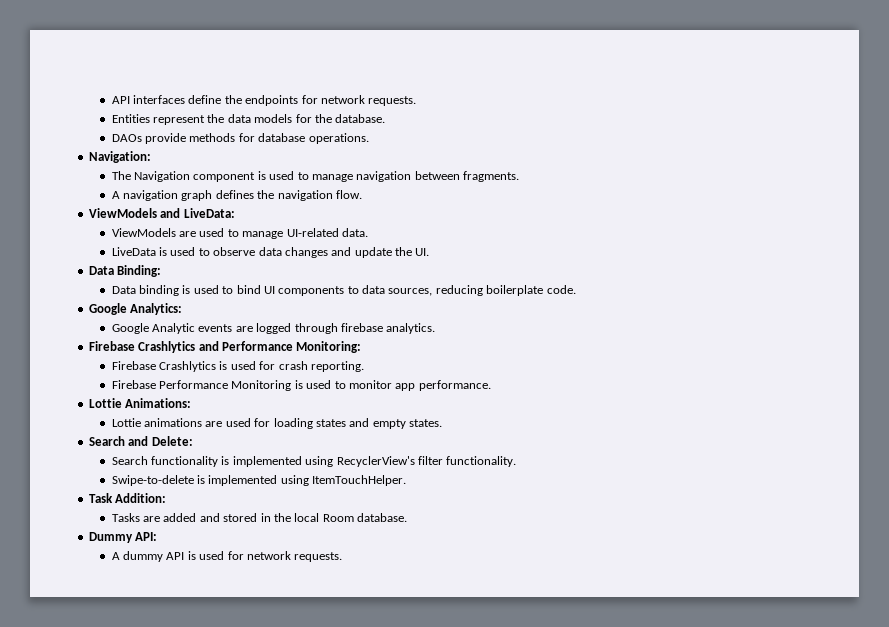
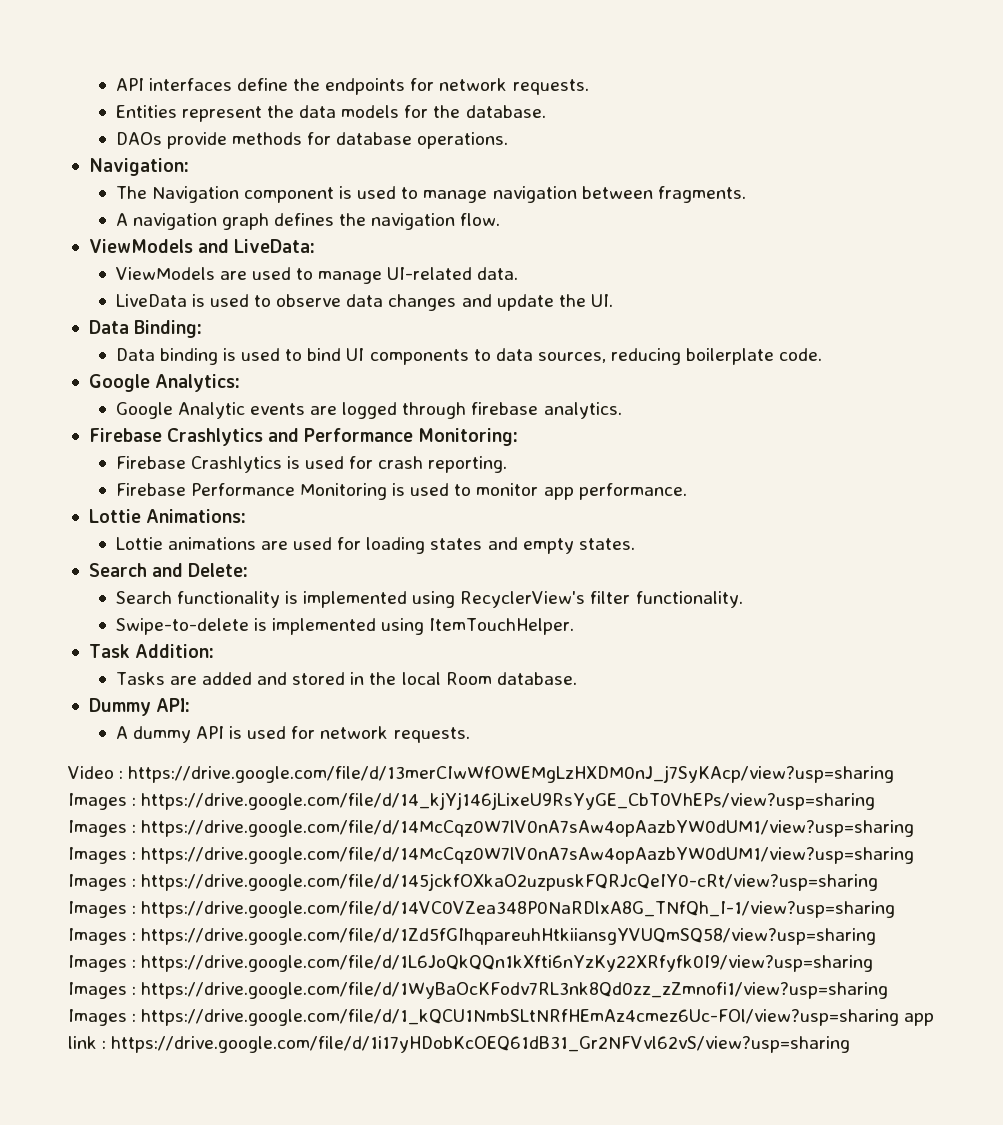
(343, 557) none -> [68,765,895,783] [68,792,876,810] [68,820,915,837] [68,847,915,864] [68,873,879,891] [68,901,896,918] [68,928,877,945] [68,955,874,972] [68,982,889,999] [68,1009,935,1026] [68,1036,851,1053] // Video : https://drive.google.com/file/d/13merCIwWfOWEMgLzHXDM0nJ_j7SyKAcp/view?usp=sharing Images : https://drive.google.com/file/d/14_kjYj146jLixeU9RsYyGE_CbT0VhEPs/view?usp=sharing Images : https://drive.google.com/file/d/14McCqz0W7lV0nA7sAw4opAazbYW0dUM1/view?usp=sharing Images : https://drive.google.com/file/d/14McCqz0W7lV0nA7sAw4opAazbYW0dUM1/view?usp=sharing Images : https://drive.google.com/file/d/145jckfOXkaO2uzpuskFQRJcQeIY0-cRt/view?usp=sharing Images : https://drive.google.com/file/d/14VC0VZea348P0NaRDlxA8G_TNfQh_I-1/view?usp=sharing Images : https://drive.google.com/file/d/1Zd5fGIhqpareuhHtkiiansgYVUQmSQ58/view?usp=sharing Images : https://drive.google.com/file/d/1L6JoQkQQn1kXfti6nYzKy22XRfyfk0I9/view?usp=sharing Images : https://drive.google.com/file/d/1WyBaOcKFodv7RL3nk8Qd0zz_zZmnofi1/view?usp=sharing Images : https://drive.google.com/file/d/1_kQCU1NmbSLtNRfHEmAz4cmez6Uc-FOl/view?usp=sharing app link : https://drive.google.com/file/d/1i17yHDobKcOEQ61dB31_Gr2NFVvl62vS/view?usp=sharing

